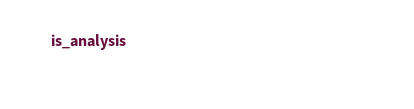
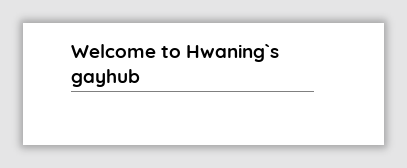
[51,34,126,50] is_analysis -> [71,44,280,62] [71,69,140,87] Welcome to Hwaning`s gayhub

